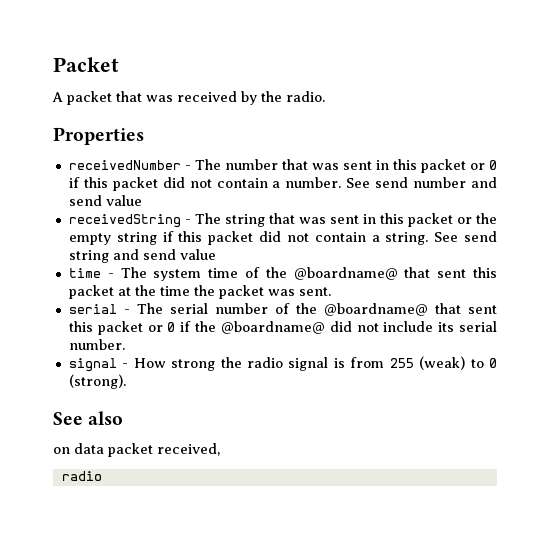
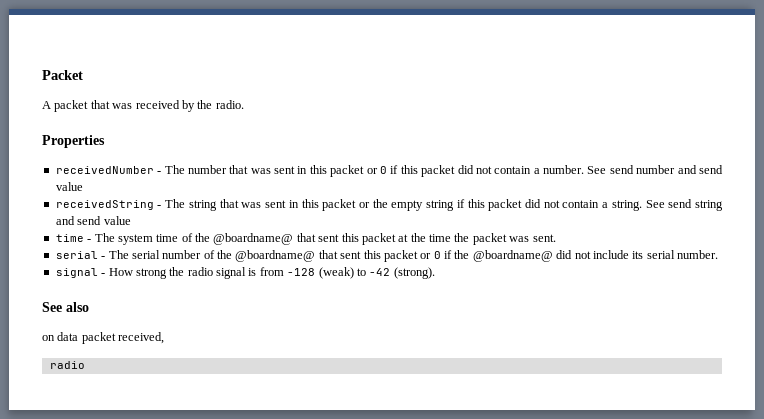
[389,358,414,368] 255 -> [287,268,316,276] -128
[489,358,498,368] 0 -> [369,268,391,276] -42

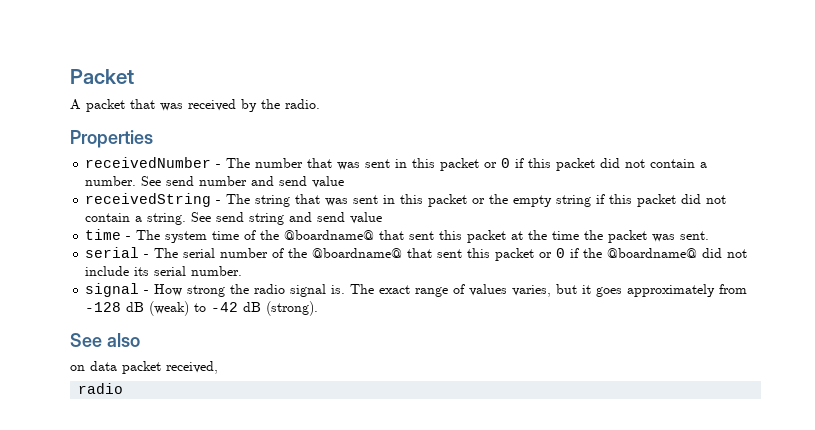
[248,268,257,276] is -> [331,284,716,297] is. The exact range of values varies, but it goes approximately
(316, 272) none -> [126,302,145,312] dB
(391, 272) none -> [243,302,262,312] dB

